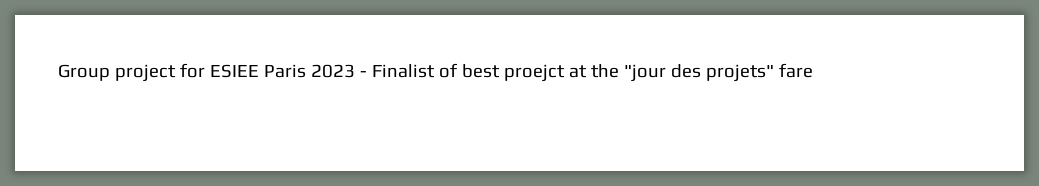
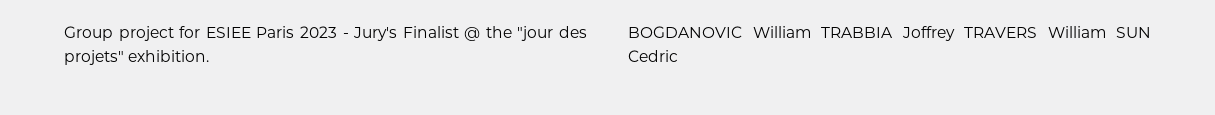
[371,63,813,82] Finalist of best proejct at the "jour des projets" fare -> [353,26,587,41] [64,50,210,65] [628,26,1151,41] [628,50,678,62] Jury's Finalist @ the "jour des projets" exhibition. // BOGDANOVIC William TRABBIA Joffrey TRAVERS William SUN Cedric

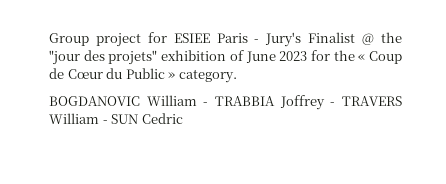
[299,26,337,38] 2023 -> (248, 38) none
[128,50,210,62] exhibition. -> [161,50,402,64] [49,68,237,83] exhibition of June 2023 for the « Coup de Cœur du Public » category.
(811, 32) none -> [203,102,209,106] -
(955, 33) none -> [330,102,336,106] -
(1106, 32) none -> [102,120,108,124] -

